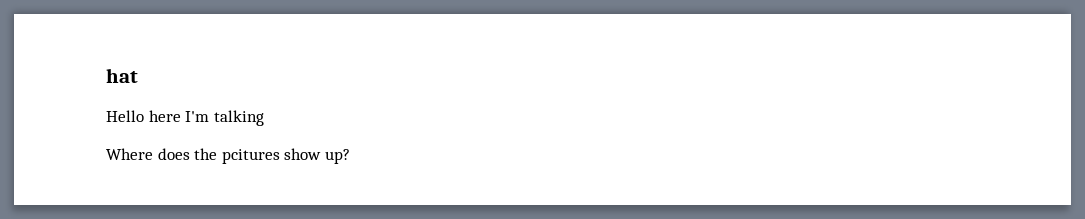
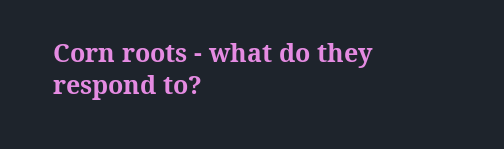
[106,68,138,83] [106,110,264,126] [106,148,350,164] hat // Hello here I'm talking // Where does the pcitures show up? -> [53,43,373,68] [53,75,202,100] Corn roots - what do they respond to?

